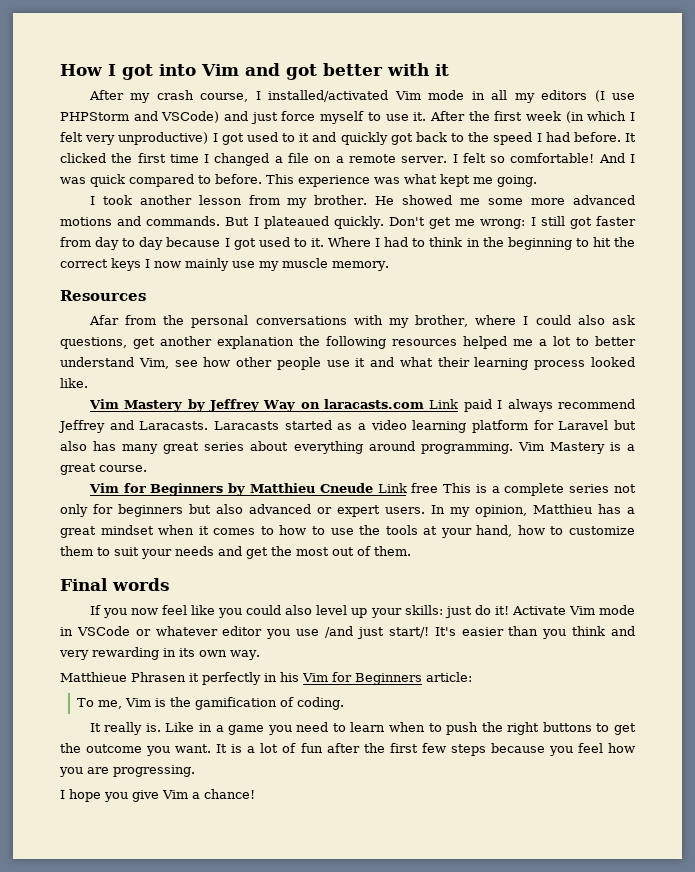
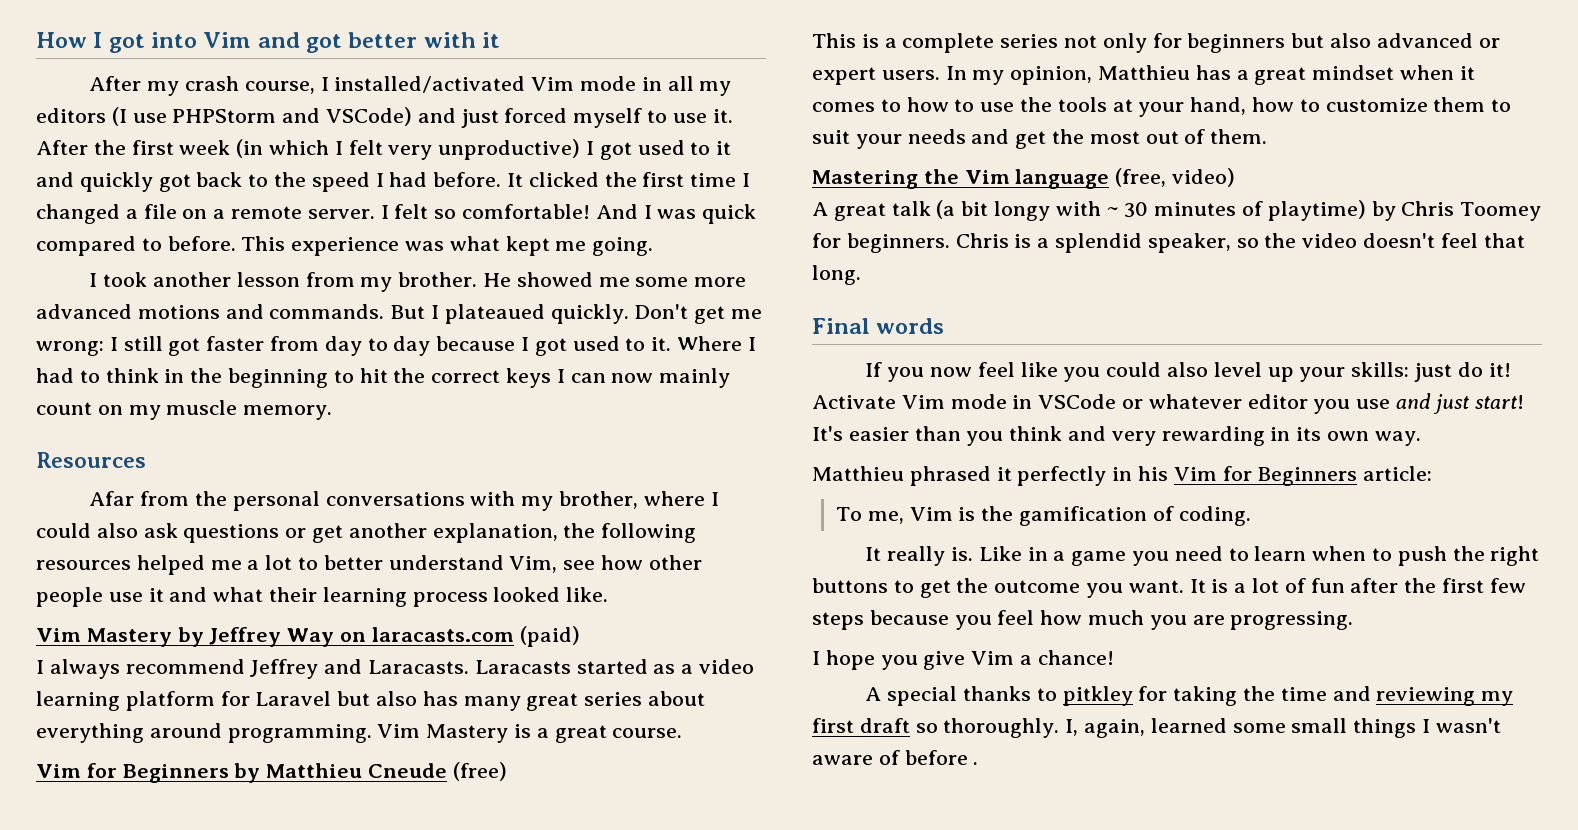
[281,111,316,121] force -> [504,108,568,123] forced
(150, 263) none -> [570,373,606,383] can
[232,261,255,268] use -> [36,402,123,415] count on
[60,337,127,349] questions, -> [183,524,307,543] questions or
[217,336,294,349] explanation -> [432,523,558,543] explanation,
[429,399,492,412] Link paid -> [519,626,580,647] (paid) //
[377,483,439,493] Link free -> [452,762,507,781] (free) //
(411, 551) none -> [812,168,1236,189] [812,200,1542,221] [812,233,1525,253] [812,265,861,285] // Mastering the Vim language (free, video) // A great talk (a bit longy with ~ 30 minutes of playtime) by Chris Toomey for beginners. Chris is a splendid speaker, so the video doesn't feel that long.
[325,626,429,639] /and just start/! -> [1396,393,1524,414] and just start!
[60,672,186,682] Matthieue Phrasen -> [812,466,991,486] Matthieu phrased
(635, 748) none -> [1088,610,1145,625] much
(255, 794) none -> [865,686,1514,706] [812,718,1501,738] [812,750,979,765] // A special thanks to pitkley for taking the time and reviewing my first draft so thoroughly. I, again, learned some small things I wasn't aware of before .

